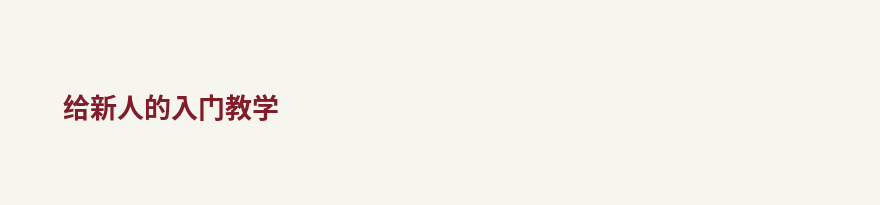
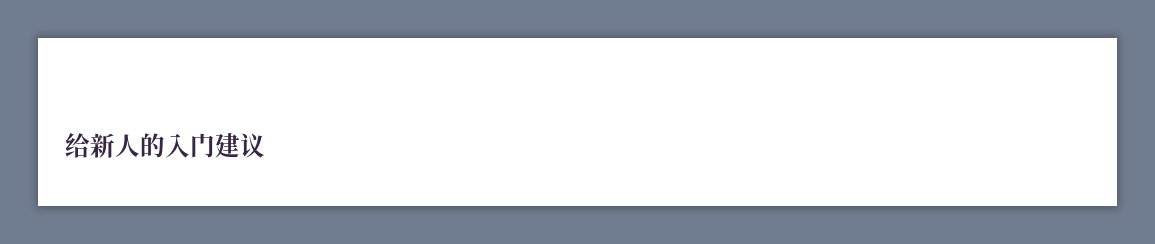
[225,94,279,121] 教学 -> [215,133,265,158] 建议

